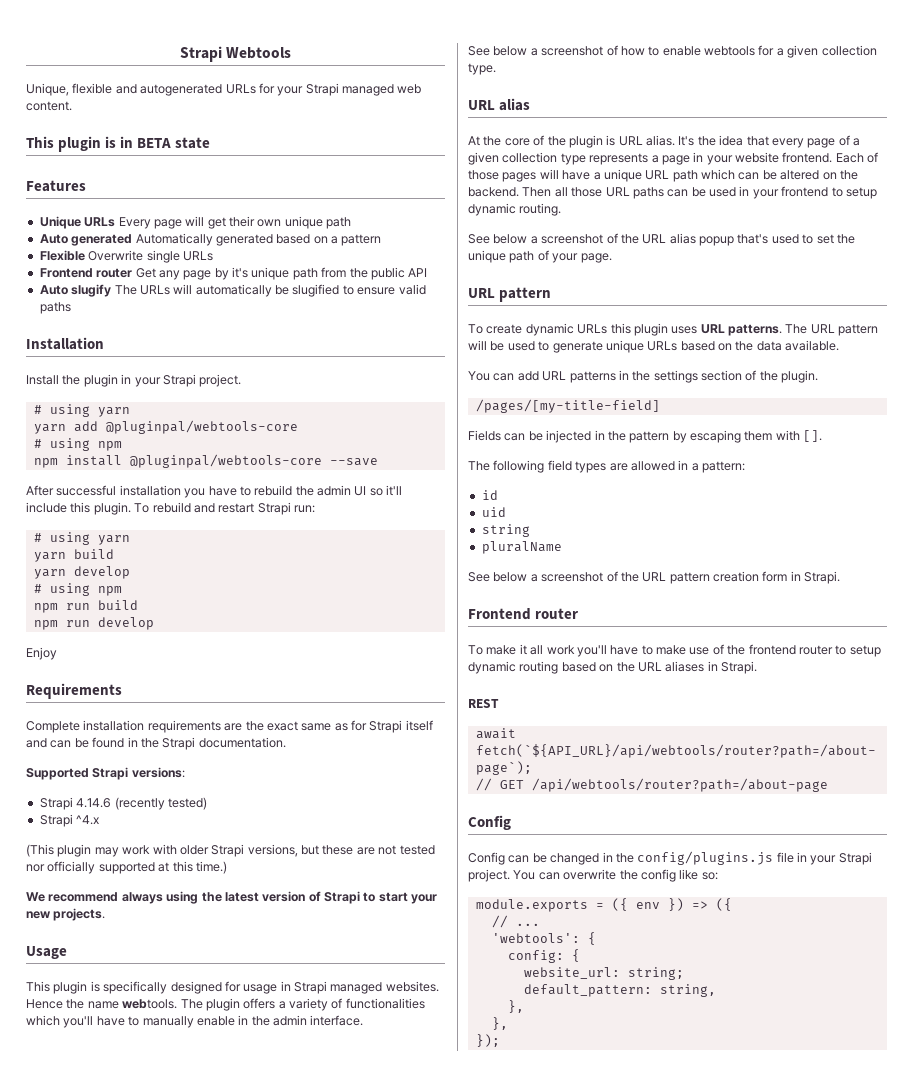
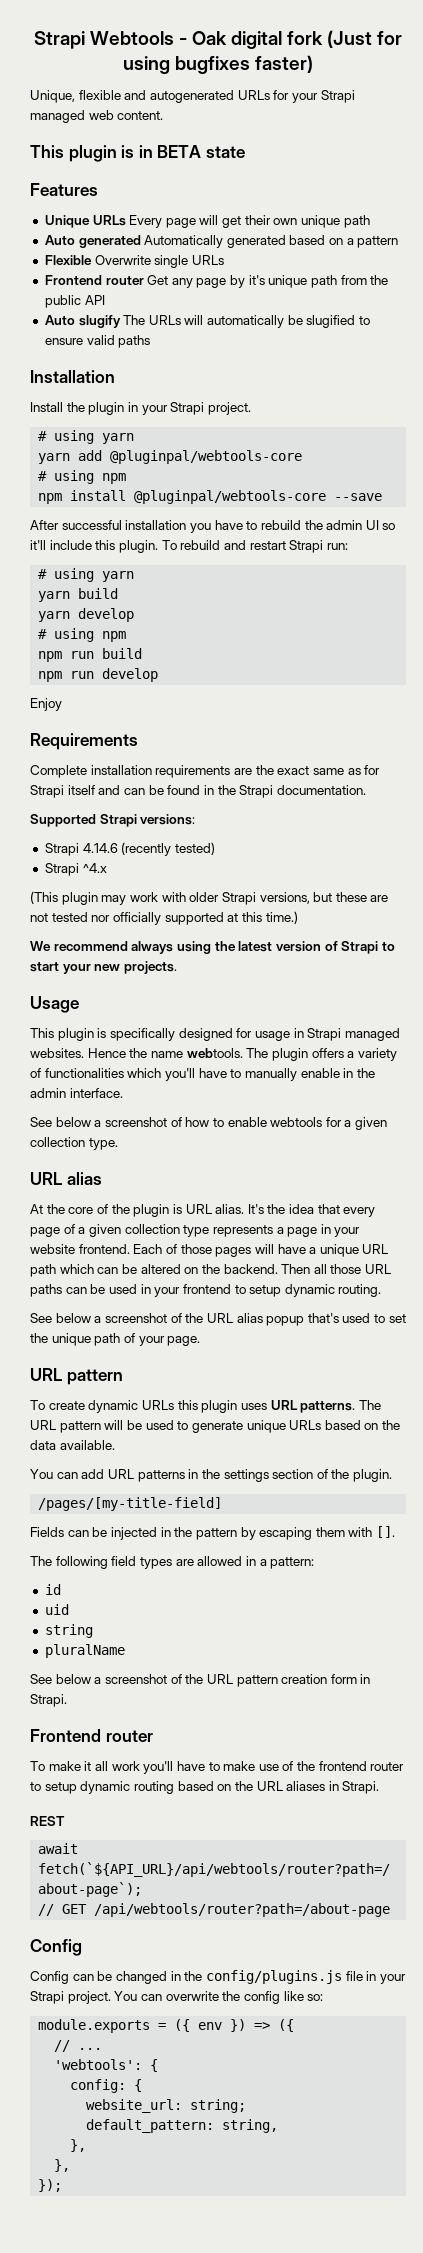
(292, 53) none -> [178,30,403,49] [122,55,314,74] - Oak digital fork (Just for using bugfixes faster)

